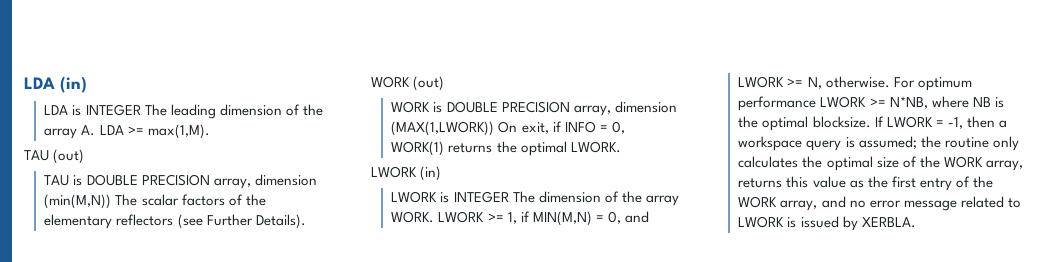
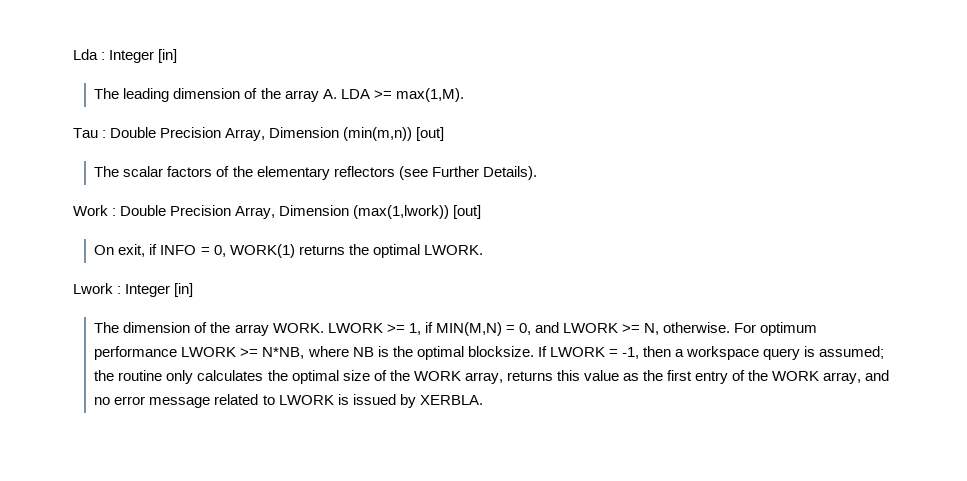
[24,76,87,93] [44,104,141,116] LDA (in) // LDA is INTEGER -> [73,49,178,63] Lda : Integer [in] //
[24,149,85,164] [44,174,317,189] [44,194,112,209] TAU (out) // TAU is DOUBLE PRECISION array, dimension (min(M,N)) -> [73,127,445,141] Tau : Double Precision Array, Dimension (min(m,n)) [out] //
[371,76,445,91] [391,101,677,116] [391,121,495,136] WORK (out) // WORK is DOUBLE PRECISION array, dimension (MAX(1,LWORK)) -> [73,205,482,219] Work : Double Precision Array, Dimension (max(1,lwork)) [out] //
[371,166,442,181] [391,191,509,203] LWORK (in) // LWORK is INTEGER -> [73,283,194,297] Lwork : Integer [in] //

